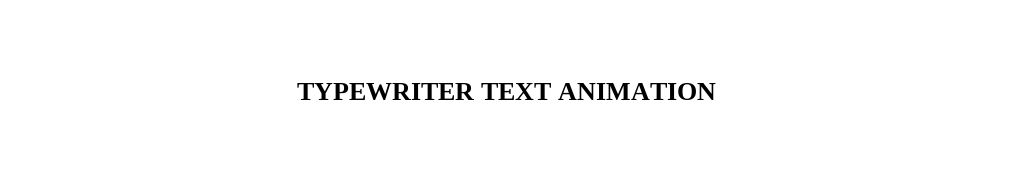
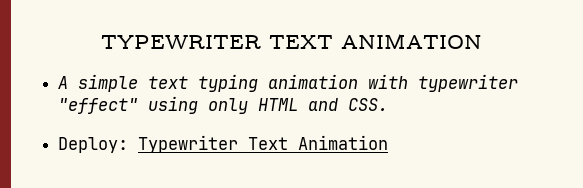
(717, 91) none -> [58,74,519,92] [58,96,389,114] [58,135,389,153] // A simple text typing animation with typewriter "effect" using only HTML and CSS. // Deploy: Typewriter Text Animation

